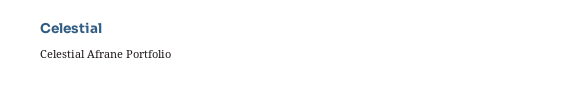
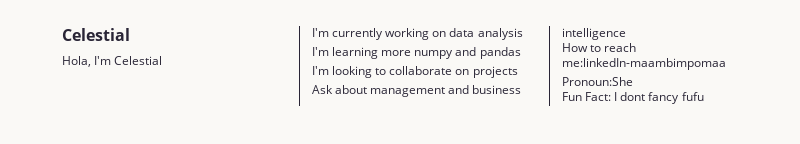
[40,22,102,34] [40,50,171,58] Celestial // Celestial Afrane Portfolio -> [62,28,130,41] [62,56,163,67] [312,28,523,40] [312,47,521,59] [312,66,518,78] [312,85,522,97] [562,28,626,40] [562,43,637,52] [562,58,726,70] [562,77,633,86] [562,92,704,104] Celestial // Hola, I'm Celestial // I'm currently working on data analysis // I'm learning more numpy and pandas // I'm looking to collaborate on projects // Ask about management and business intelligence // How to reach me:linkedIn-maambimpomaa // Pronoun:She // Fun Fact: I dont fancy fufu

